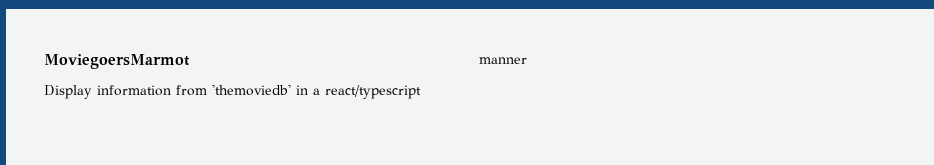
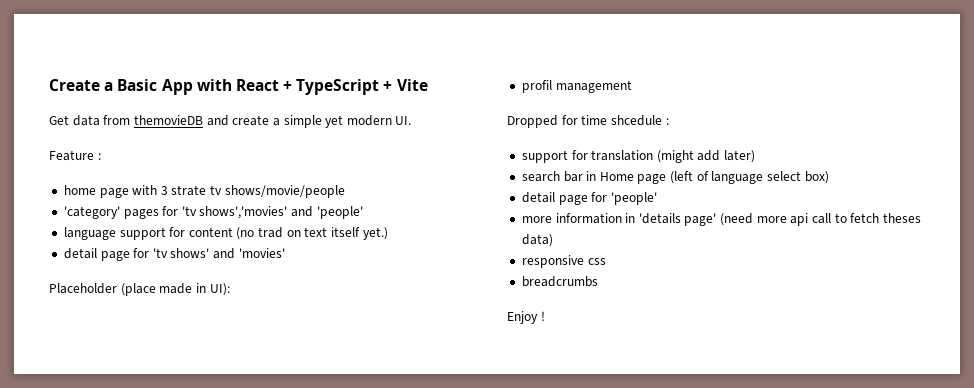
[44,54,190,69] [44,84,421,99] [479,57,527,64] MoviegoersMarmot // Display information from 'themoviedb' in a react/typescript manner -> [49,79,428,95] [49,115,412,128] [49,150,101,161] [63,185,345,198] [63,206,363,219] [63,227,388,240] [63,248,285,261] [49,283,230,296] [521,80,632,93] [507,115,669,128] [521,150,756,163] [521,171,829,184] [521,192,657,205] [521,213,921,226] [521,234,553,247] [521,255,606,268] [521,276,598,287] [507,311,545,324] Create a Basic App with React + TypeScript + Vite // Get data from themovieDB and create a simple yet modern UI. // Feature : // home page with 3 strate tv shows/movie/people // 'category' pages for 'tv shows','movies' and 'people' // language support for content (no trad on text itself yet.) // detail page for 'tv shows' and 'movies' // Placeholder (place made in UI): // profil management // Dropped for time shcedule : // support for translation (might add later) // search bar in Home page (left of language select box) // detail page for 'people' // more information in 'details page' (need more api call to fetch theses data) // responsive css // breadcrumbs // Enjoy !

